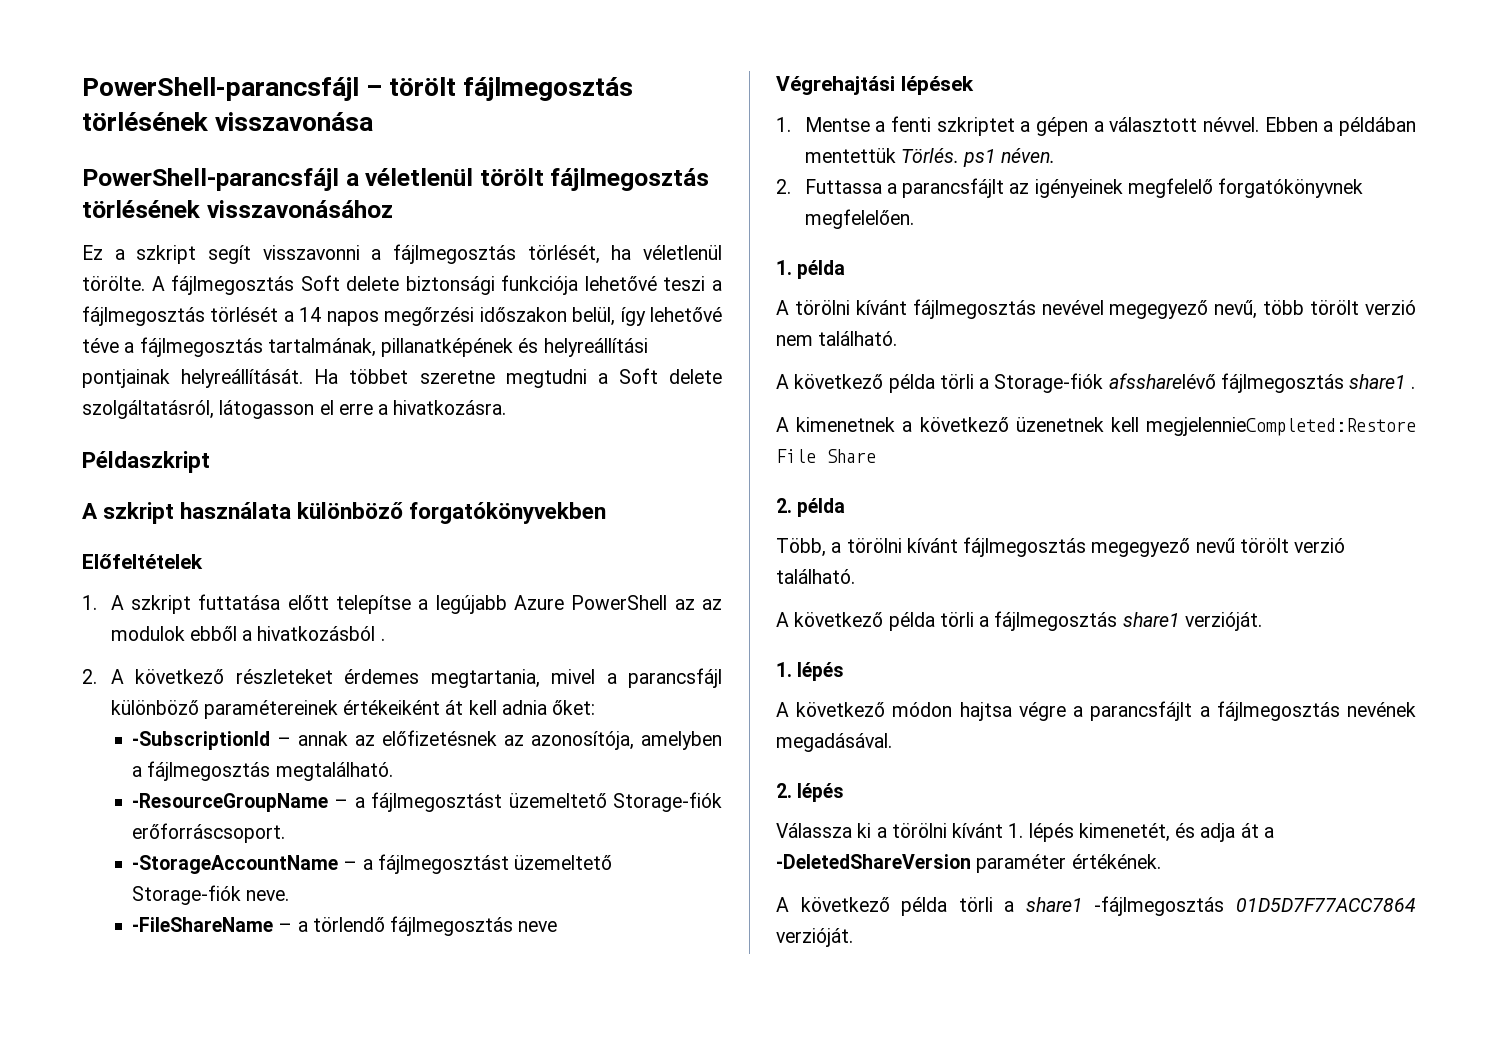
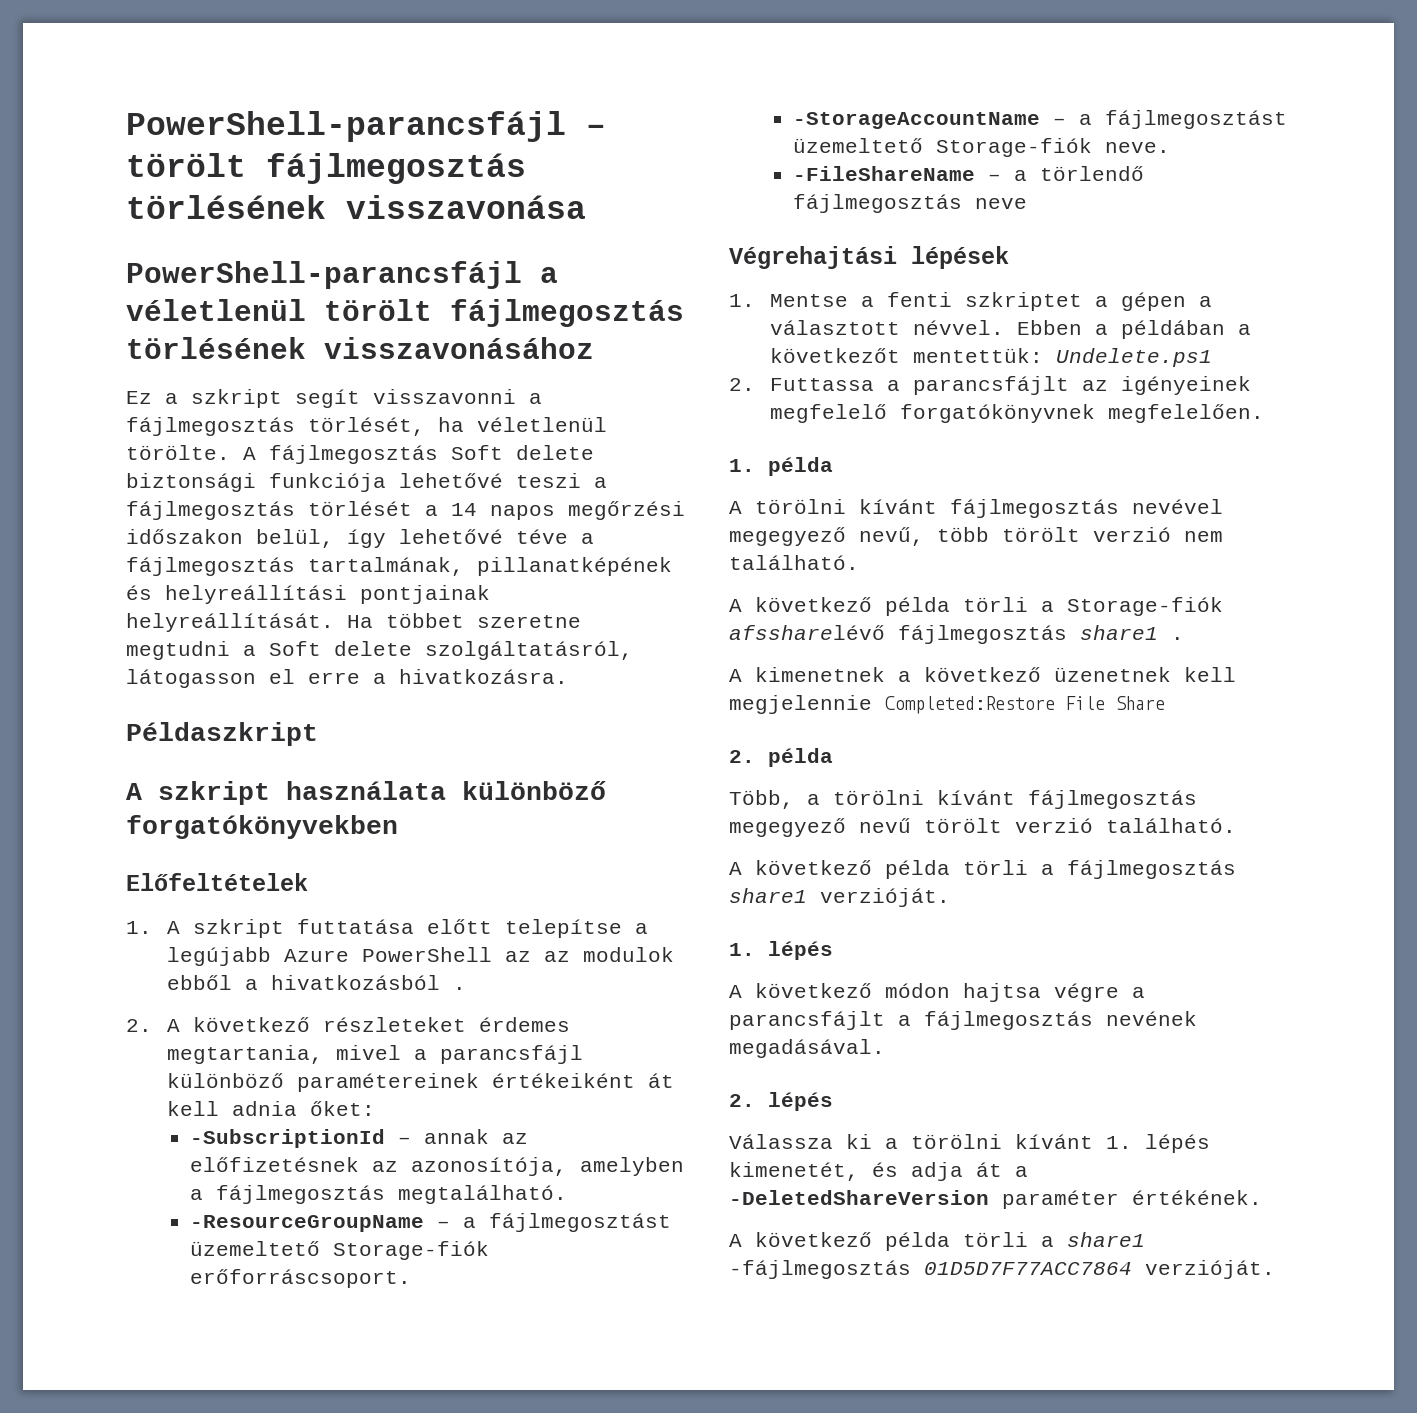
[804,148,1056,167] mentettük Törlés. ps1 néven. -> [1237,324,1251,335] [769,348,1212,367] a következőt mentettük: Undelete.ps1
[1146,417,1416,436] megjelennieCompleted:Restore -> [729,695,1055,714] megjelennie Completed:Restore

